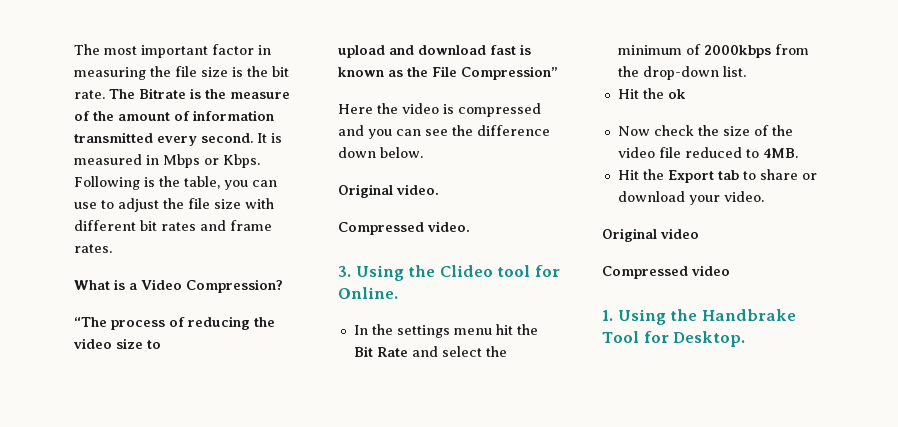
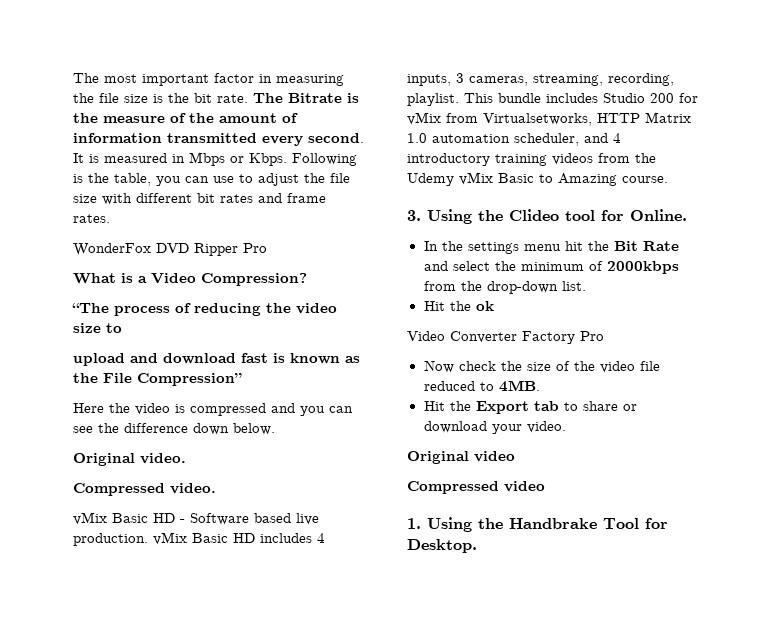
(112, 248) none -> [73,243,267,256] // WonderFox DVD Ripper Pro
(470, 226) none -> [73,512,319,525] [73,532,325,546] [407,73,674,86] [407,93,698,106] [407,112,691,126] [407,133,621,146] [407,153,656,166] [407,172,668,186] // vMix Basic HD - Software based live production. vMix Basic HD includes 4 inputs, 3 cameras, streaming, recording, playlist. This bundle includes Studio 200 for vMix from Virtualsetworks, HTTP Matrix 1.0 automation scheduler, and 4 introductory training videos from the Udemy vMix Basic to Amazing course.
(686, 94) none -> [407,331,604,344] // Video Converter Factory Pro

